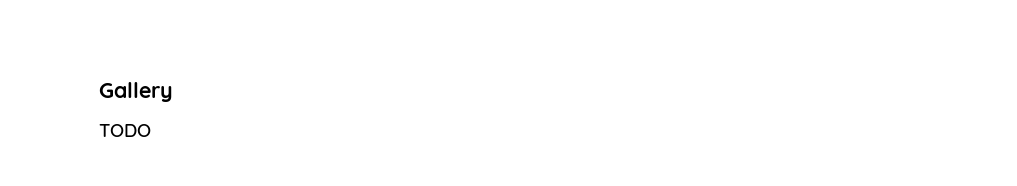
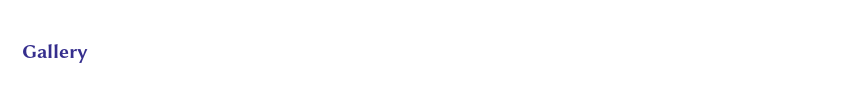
[99,124,151,137] // TODO -> (88, 53) none

